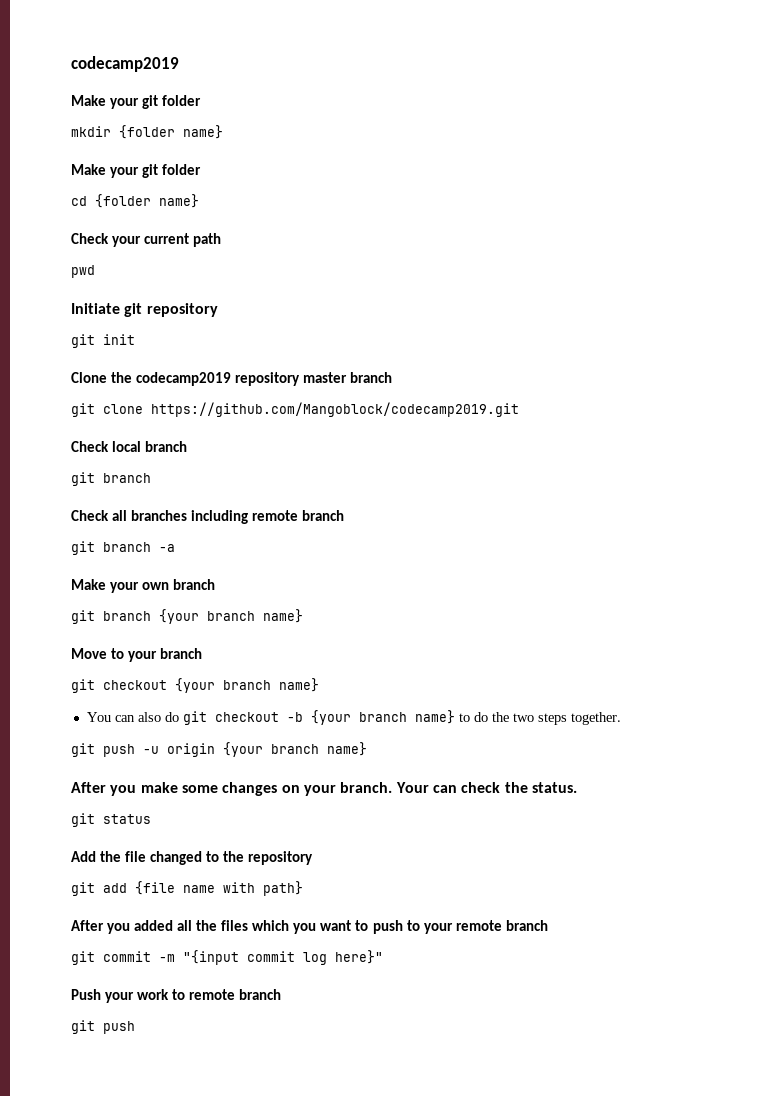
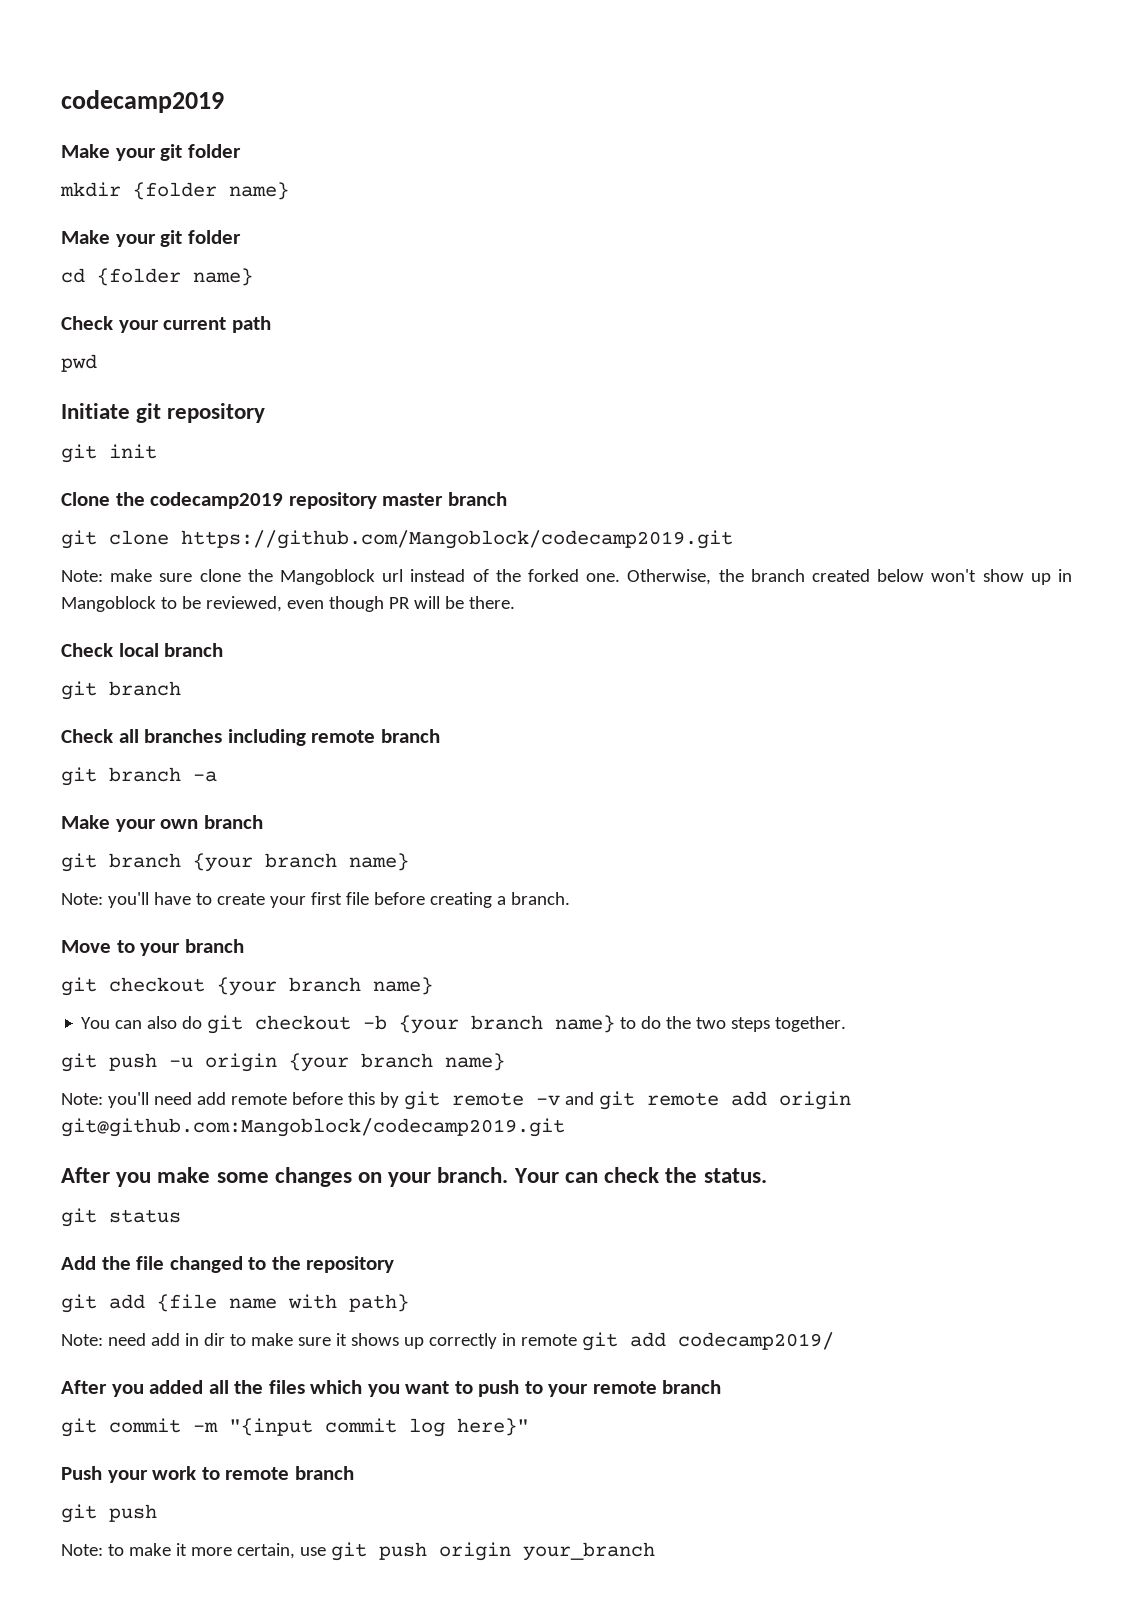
(519, 409) none -> [61,569,1073,585] [61,596,515,612] // Note: make sure clone the Mangoblock url instead of the forked one. Otherwise, the branch created below won't show up in Mangoblock to be reviewed, even though PR will be there.
(303, 616) none -> [61,892,570,908] // Note: you'll have to create your first file before creating a branch.
(367, 749) none -> [61,1091,851,1110] [61,1118,565,1137] // Note: you'll need add remote before this by git remote -v and git remote add origin git@github.com:Mangoblock/codecamp2019.git
(303, 888) none -> [61,1332,834,1351] // Note: need add in dir to make sure it shows up correctly in remote git add codecamp2019/
(135, 1027) none -> [61,1542,655,1561] // Note: to make it more certain, use git push origin your_branch

